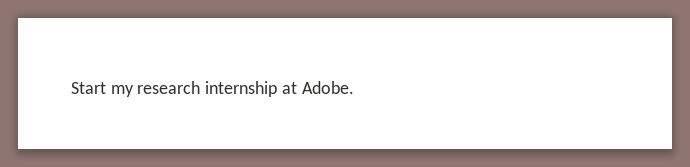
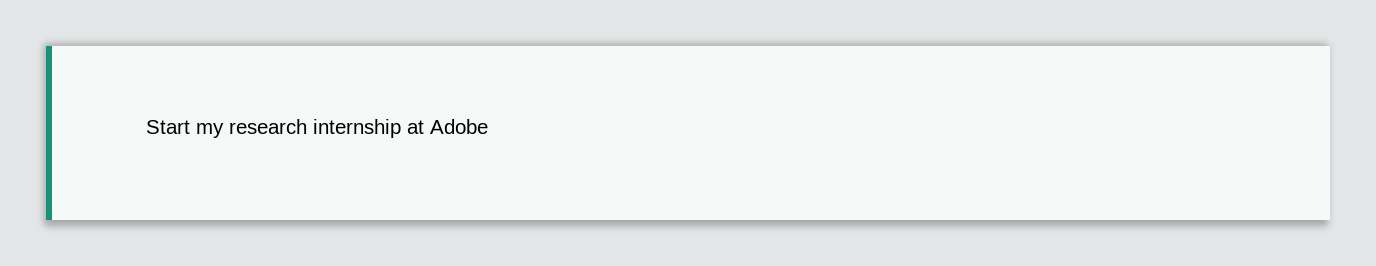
[301,81,354,94] Adobe. -> [430,119,488,134] Adobe

